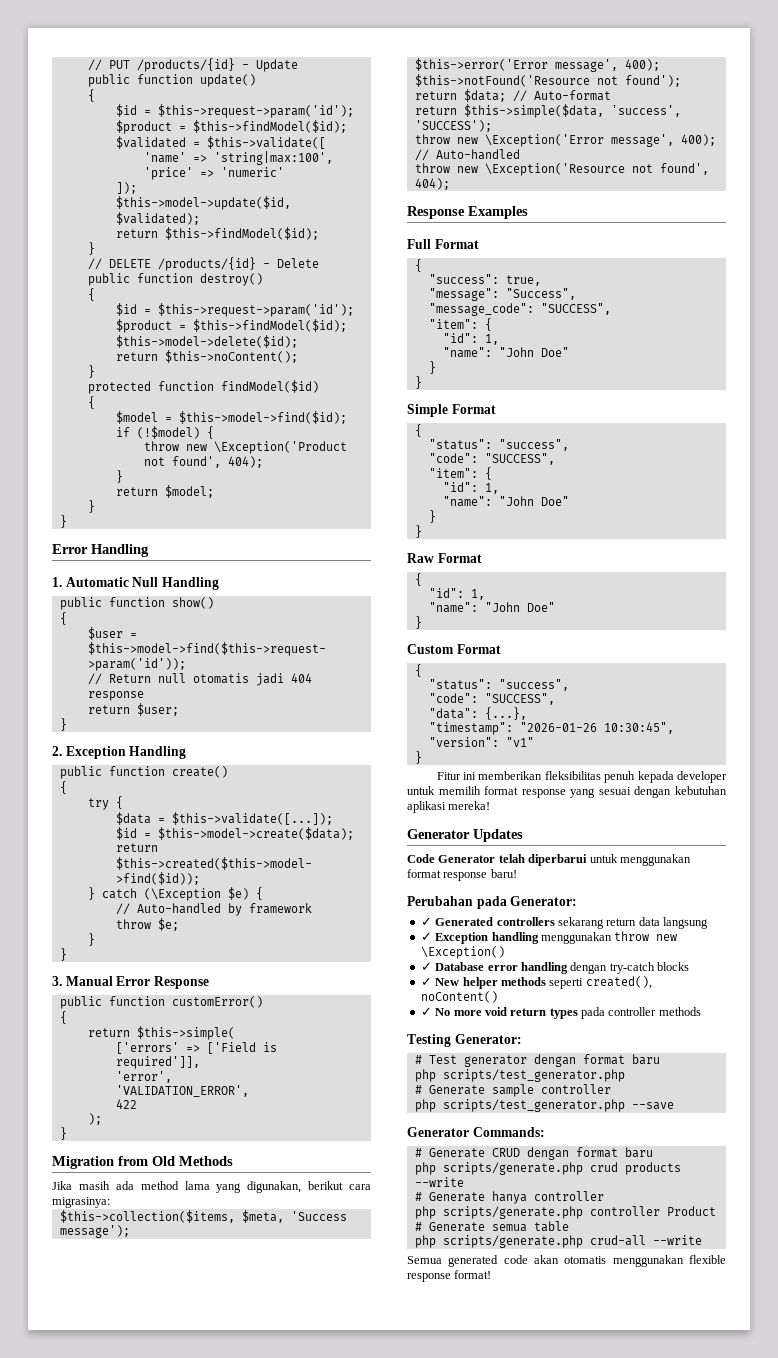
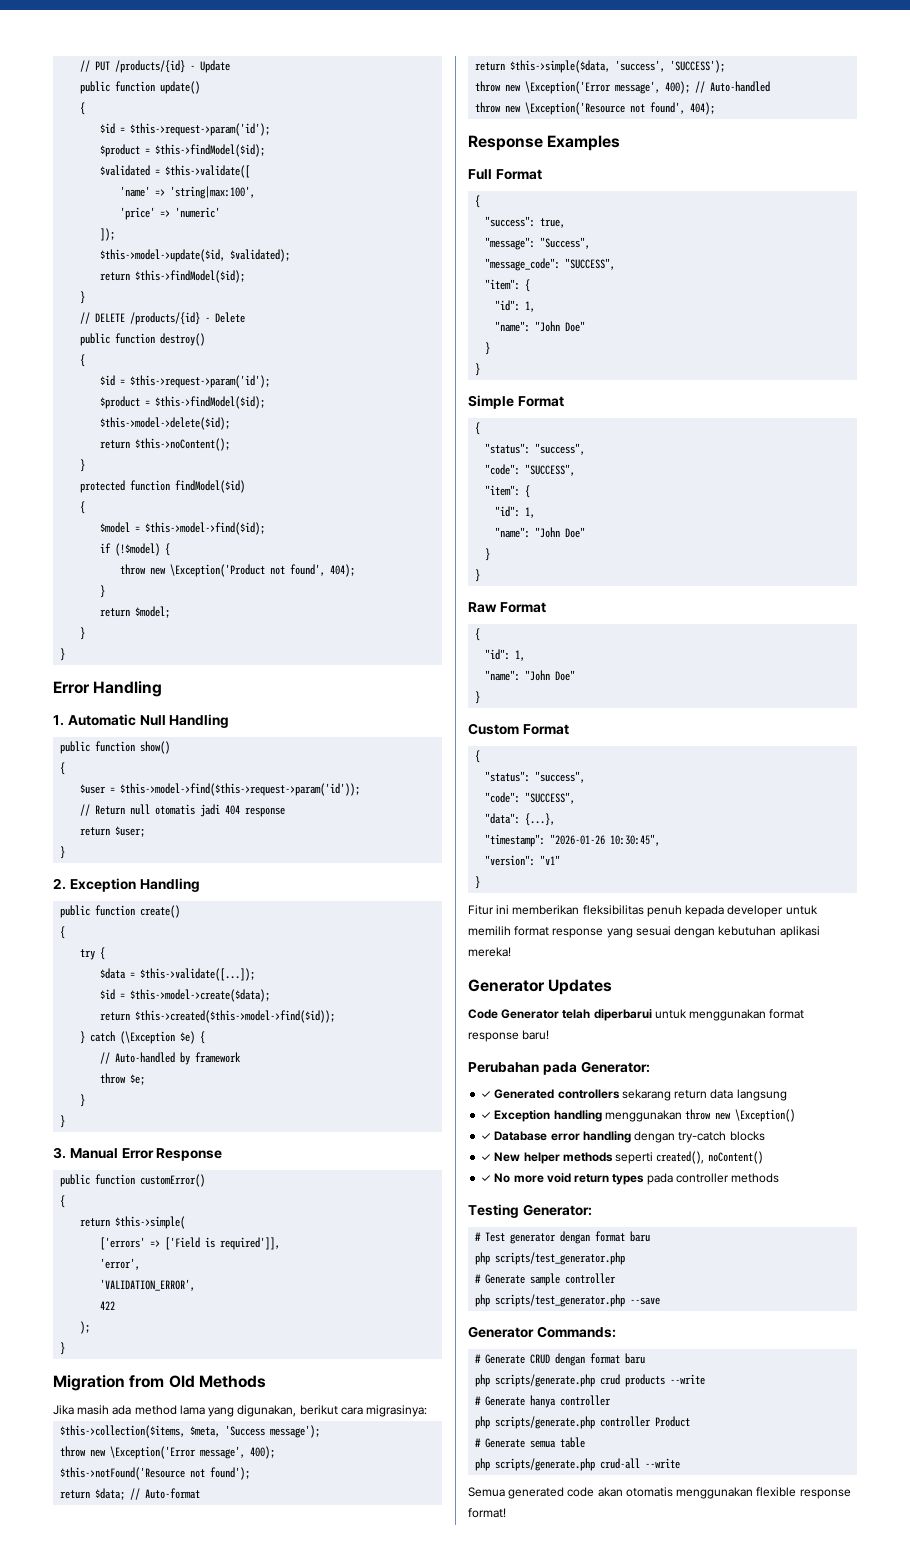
[414,58,548,71] $this->error('Error -> [60,1446,197,1459] throw new \Exception('Error

